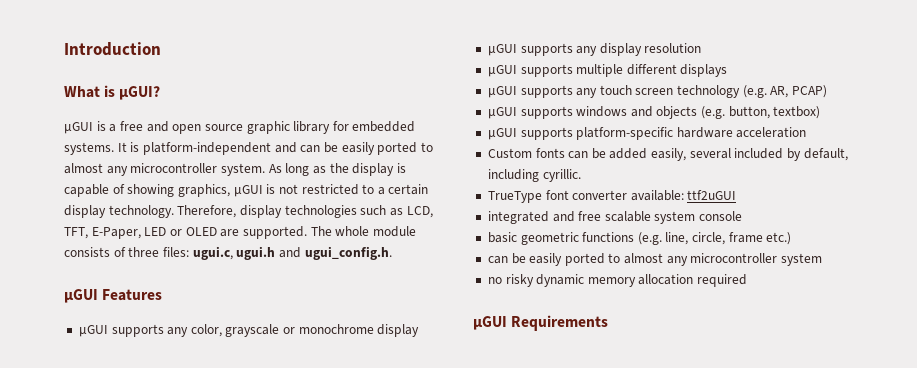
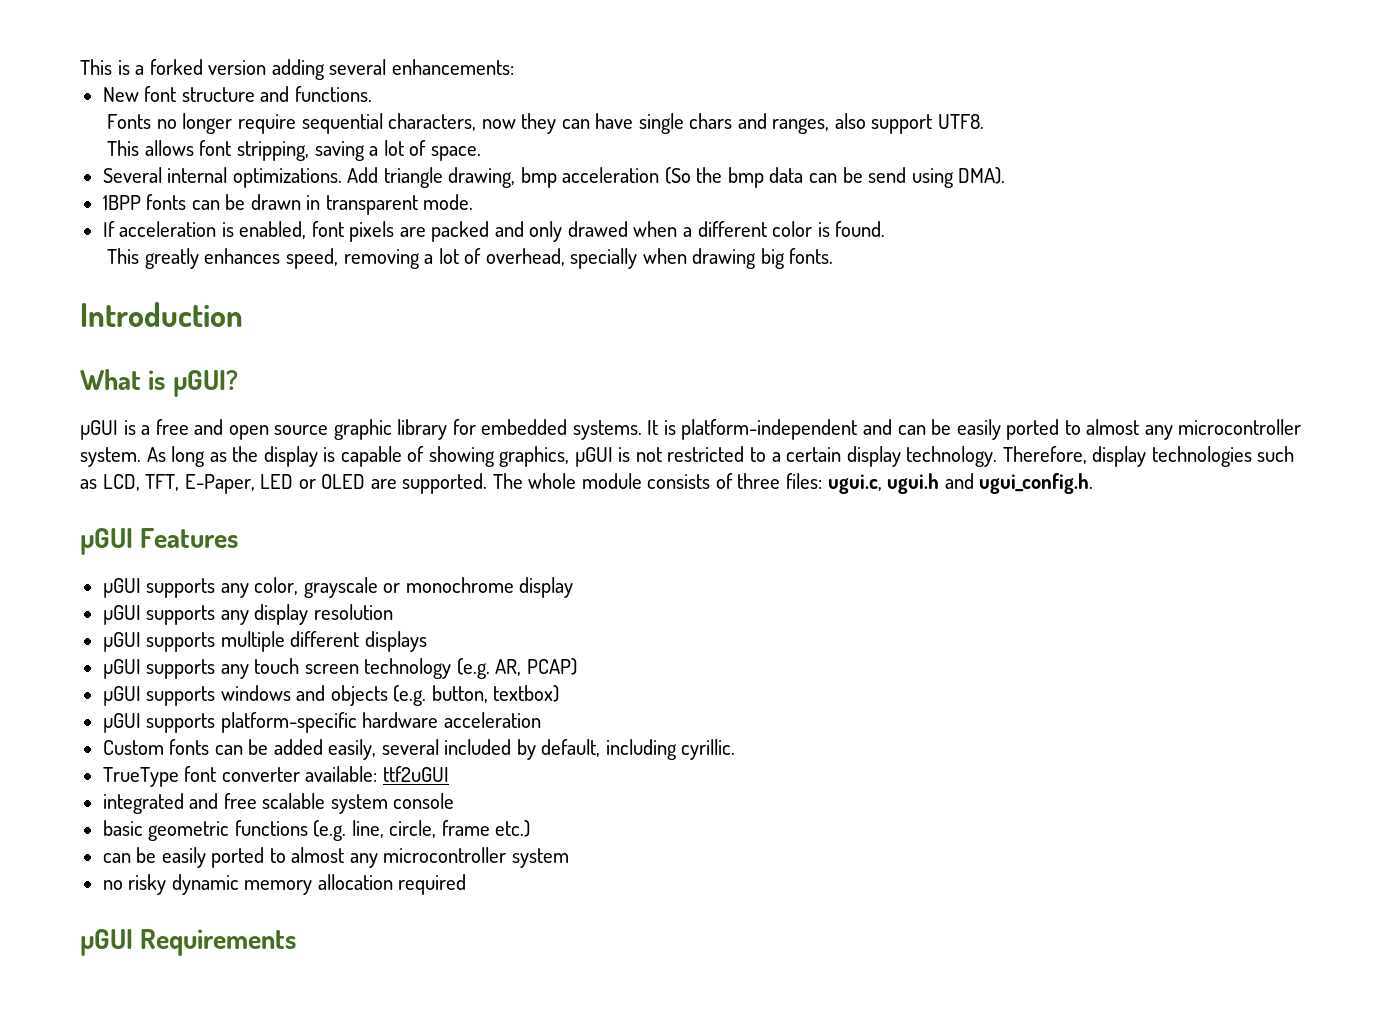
(64, 49) none -> [80,59,514,80] [102,86,372,102] [107,113,984,134] [107,140,481,161] [102,167,1006,188] [102,194,474,215] [102,221,886,242] [107,248,834,269] This is a forked version adding several enhancements: // New font structure and functions. // Fonts no longer require sequential characters, now they can have single chars and ranges, also support UTF8. // This allows font stripping, saving a lot of space. // Several internal optimizations. Add triangle drawing, bmp acceleration (So the bmp data can be send using DMA). // 1BPP fonts can be drawn in transparent mode. // If acceleration is enabled, font pixels are packed and only drawed when a different color is found. // This greatly enhances speed, removing a lot of overhead, specially when drawing big fonts. //

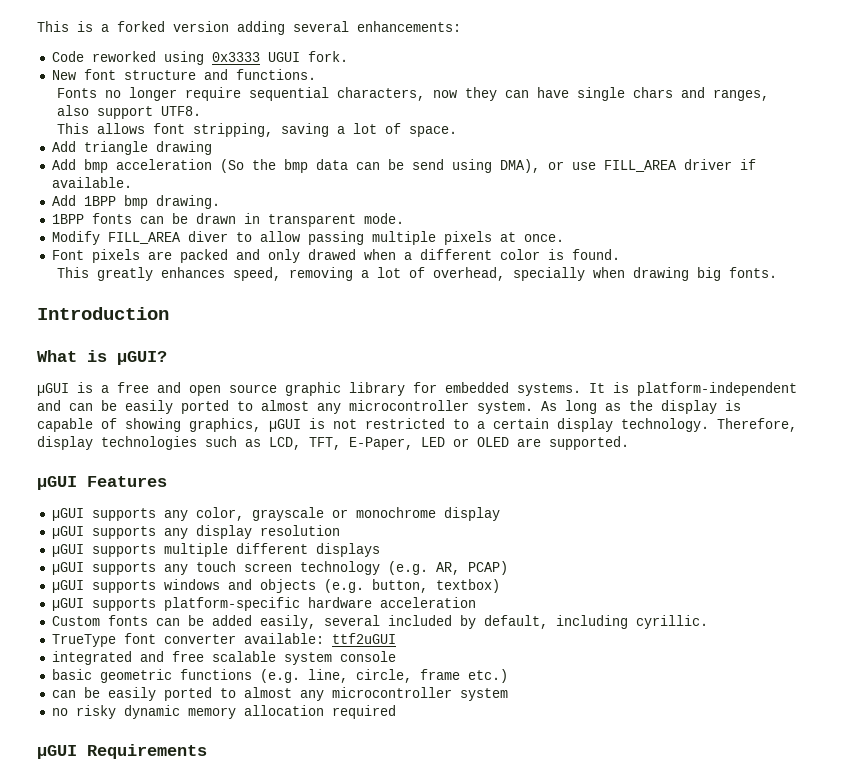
(514, 67) none -> [51,51,348,65] // Code reworked using 0x3333 UGUI fork.
[102,167,516,188] Several internal optimizations. Add triangle drawing, -> [51,141,212,155] [51,159,76,170] Add triangle drawing // Add
[958,167,1006,184] DMA). -> [499,159,756,173] [51,177,132,188] [51,195,220,209] DMA), or use FILL_AREA driver if available. // Add 1BPP bmp drawing.
[102,221,344,239] If acceleration is enabled, font -> [51,231,564,245] [51,250,84,260] Modify FILL_AREA diver to allow passing multiple pixels at once. // Font
[492,473,1094,494] The whole module consists of three files: ugui.c, ugui.h and ugui_config.h. -> (629, 443) none

